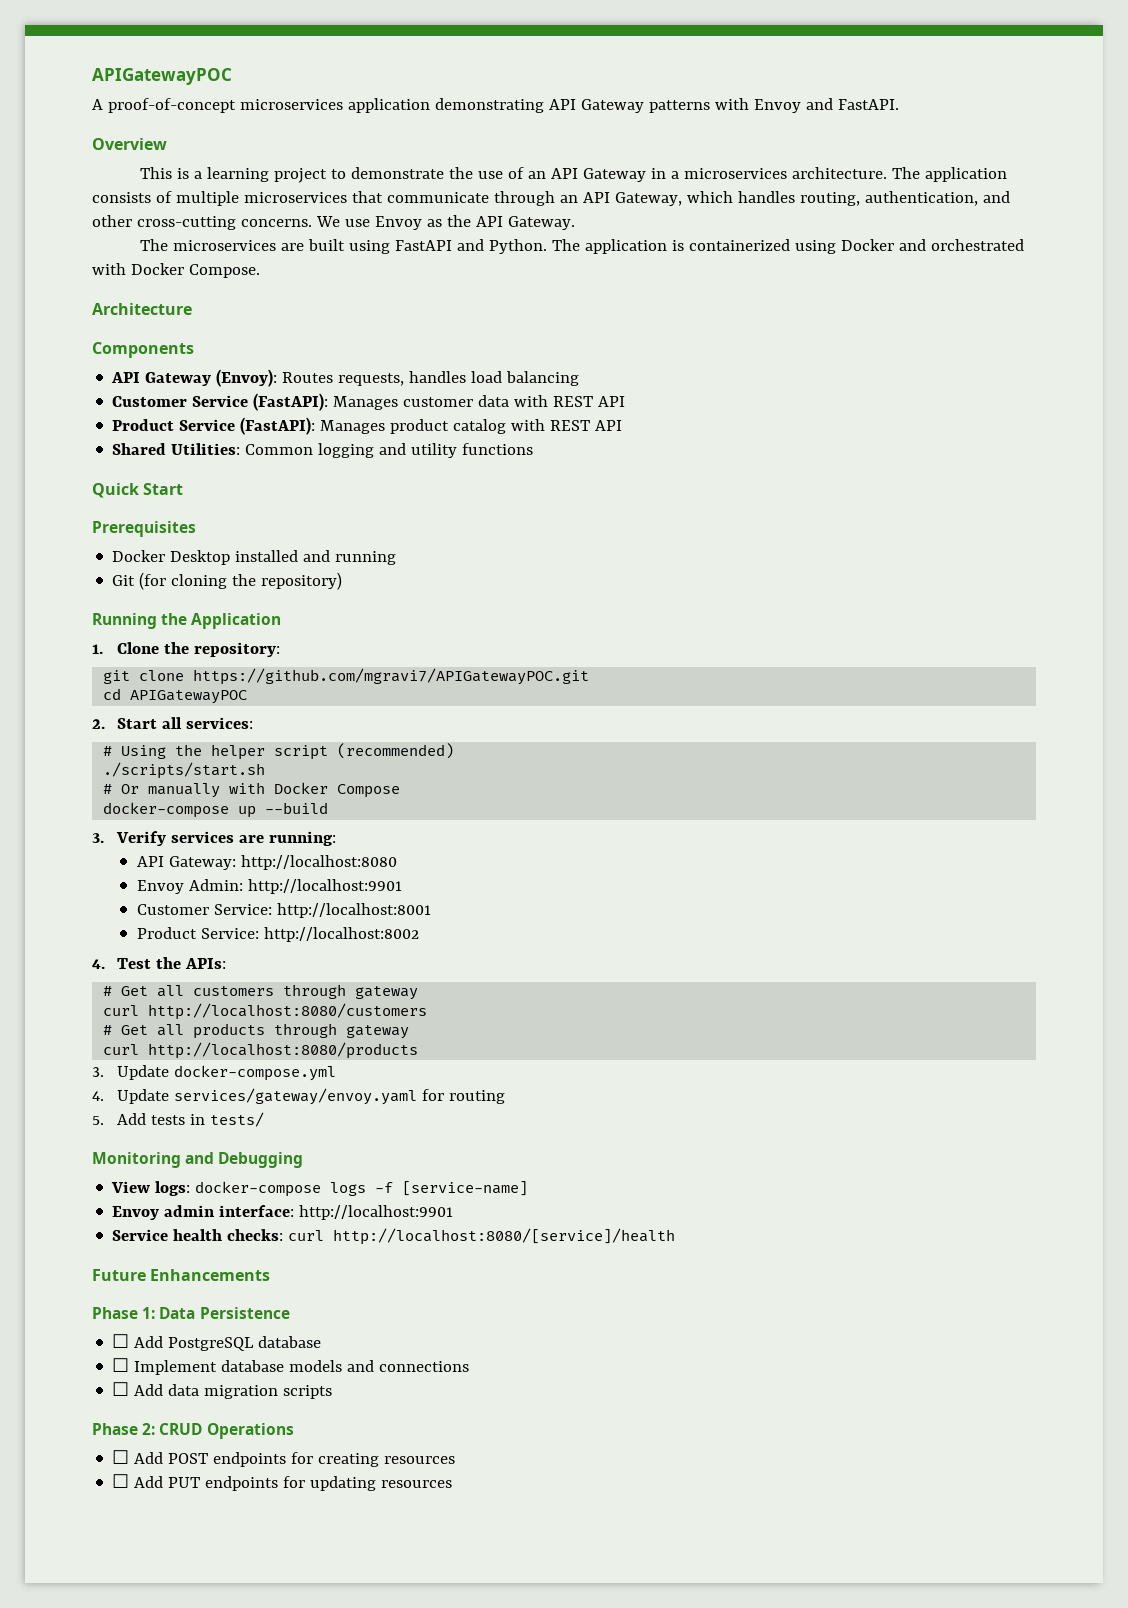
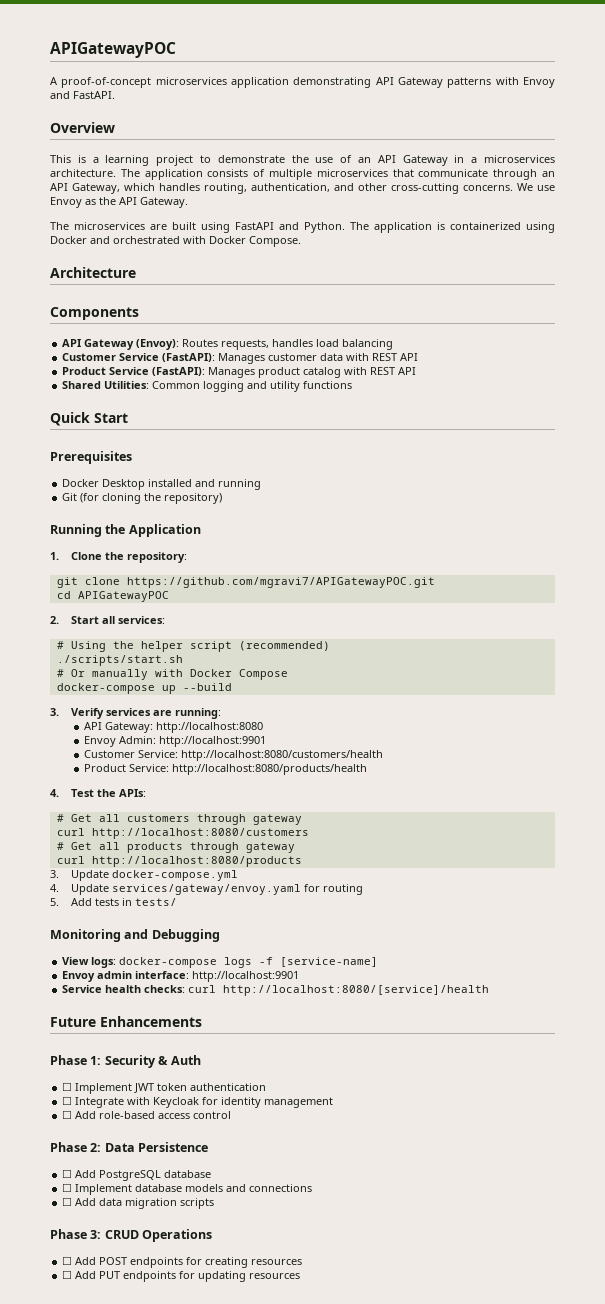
[277,903,432,918] http://localhost:8001 -> [180,750,383,761] http://localhost:8080/customers/health
[264,927,420,942] http://localhost:8002 -> [171,764,367,775] http://localhost:8080/products/health
(156, 1313) none -> [104,1055,201,1068] [62,1082,267,1094] [62,1096,334,1108] [62,1110,232,1119] [50,1142,102,1152] Security & Auth // ☐ Implement JWT token authentication // ☐ Integrate with Keycloak for identity management // ☐ Add role-based access control // Phase 2:
[142,1423,156,1435] 2: -> [90,1230,102,1239] 3:

